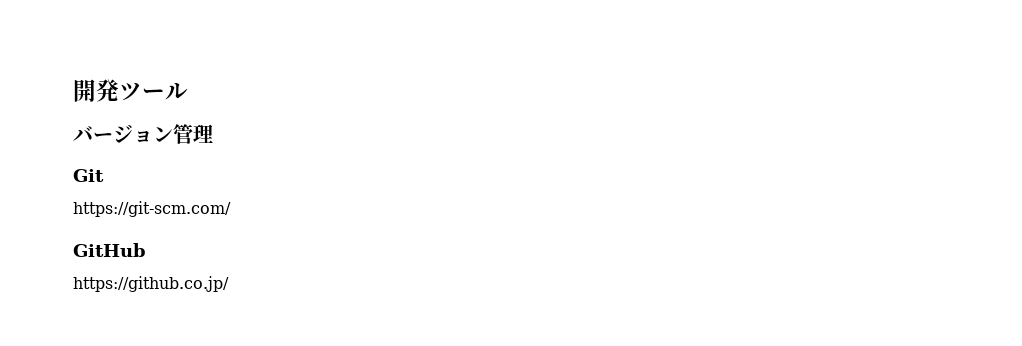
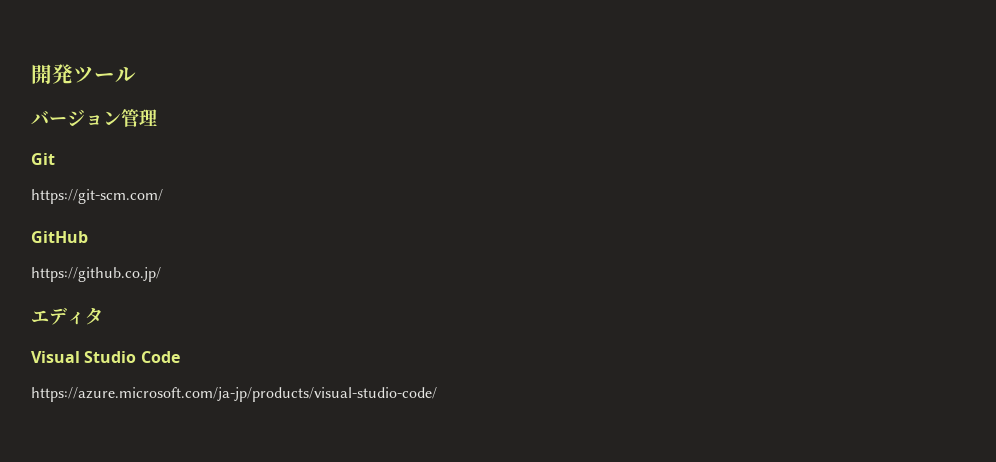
(229, 284) none -> [31,307,103,325] [31,351,180,363] [31,387,437,402] // エディタ // Visual Studio Code // https://azure.microsoft.com/ja-jp/products/visual-studio-code/

